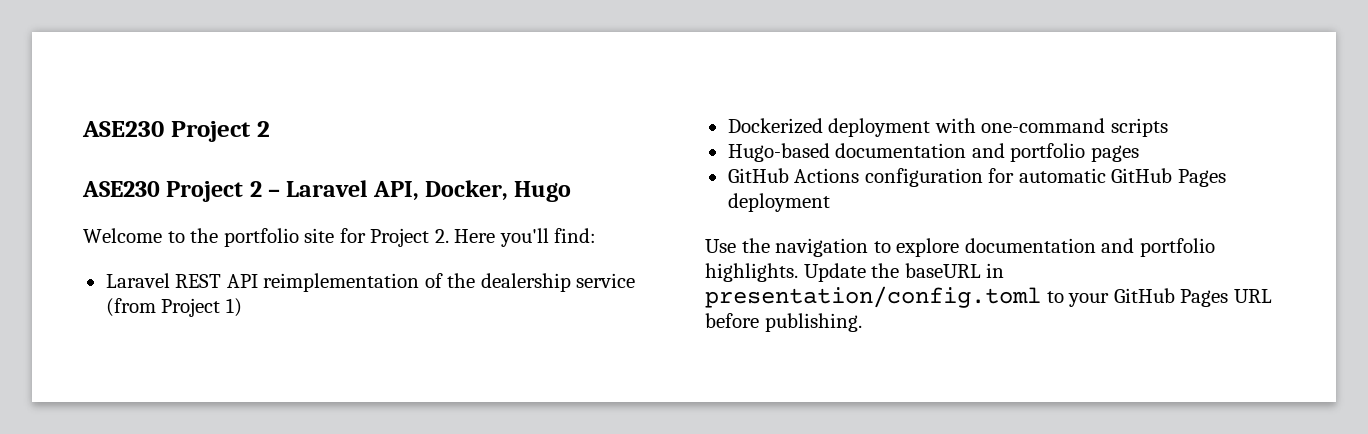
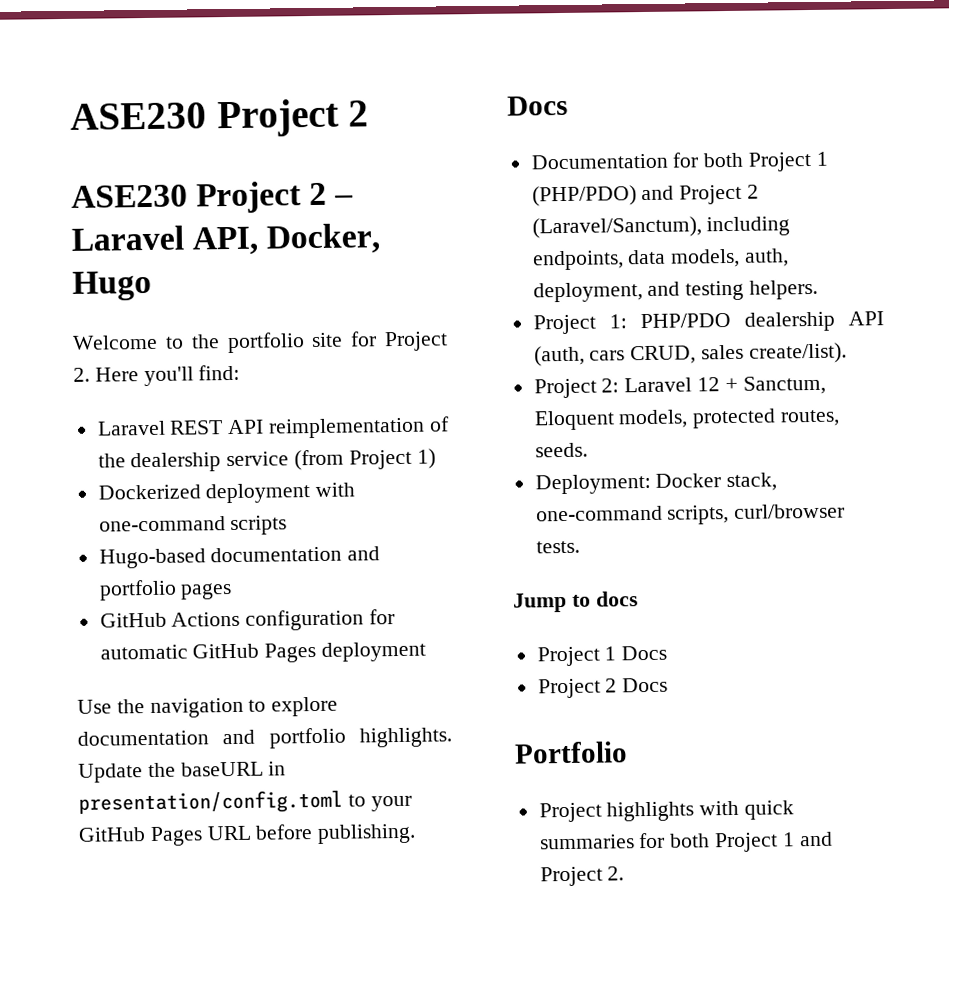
(862, 322) none -> [507,95,568,116] [530,151,828,172] [531,184,760,207] [531,216,791,239] [531,248,790,271] [532,279,819,303] [532,311,884,335] [533,342,847,367] [533,375,826,399] [533,408,841,431] [534,442,588,458] [534,472,778,495] [535,503,846,525] [535,540,580,554] [513,591,638,613] [536,645,668,667] [537,677,669,699] [514,741,628,764] [538,800,795,823] [539,831,833,853] [539,866,625,887] // Docs // Documentation for both Project 1 (PHP/PDO) and Project 2 (Laravel/Sanctum), including endpoints, data models, auth, deployment, and testing helpers. // Project 1: PHP/PDO dealership API (auth, cars CRUD, sales create/list). // Project 2: Laravel 12 + Sanctum, Eloquent models, protected routes, seeds. // Deployment: Docker stack, one-command scripts, curl/browser tests. // Jump to docs // Project 1 Docs // Project 2 Docs // Portfolio // Project highlights with quick summaries for both Project 1 and Project 2.

